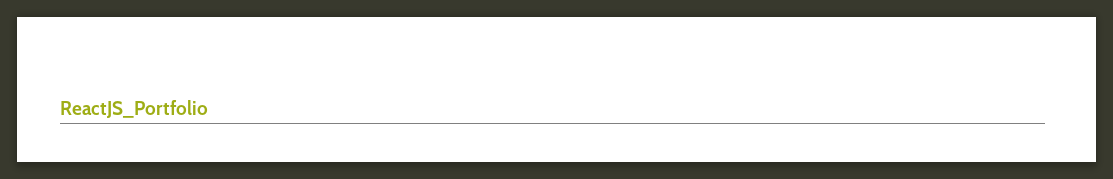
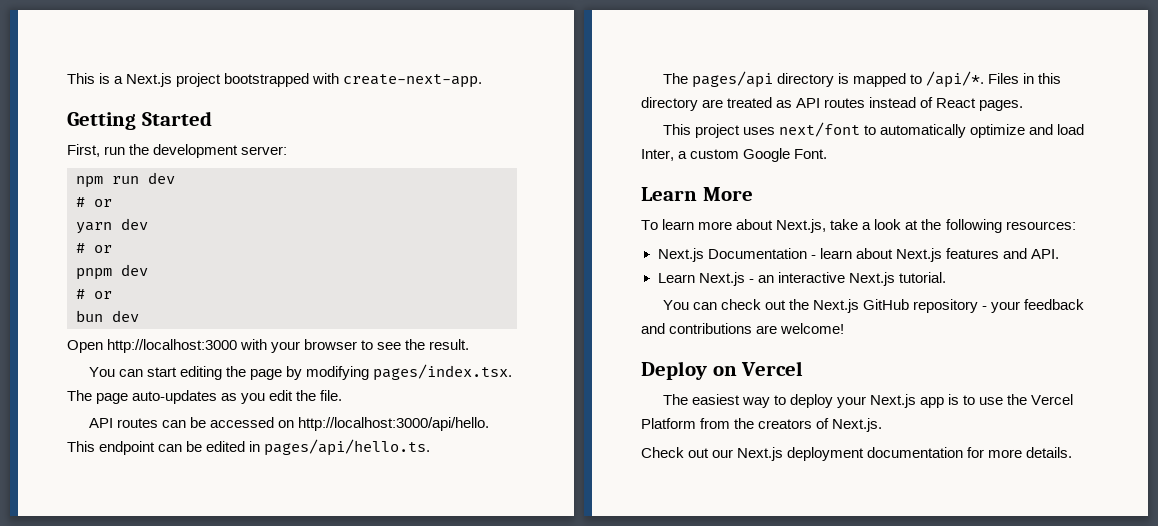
[60,100,208,118] ReactJS_Portfolio -> [67,73,483,88] [67,111,212,130] [67,144,288,158] [76,172,175,188] [76,197,112,207] [76,218,148,234] [76,243,112,253] [76,264,148,280] [76,289,112,299] [76,310,139,322] [67,339,470,353] [88,364,513,381] [67,390,343,404] [88,417,490,431] [67,439,431,456] [662,71,1062,88] [641,97,1024,111] [662,122,1085,138] [641,148,828,162] [641,187,753,201] [641,219,1076,233] [657,248,1059,262] [657,272,946,286] [662,299,1085,313] [641,323,845,334] [641,361,804,380] [662,394,1074,408] [641,418,883,432] [641,447,1073,461] This is a Next.js project bootstrapped with create-next-app. // Getting Started // First, run the development server: // npm run dev // # or // yarn dev // # or // pnpm dev // # or // bun dev // Open http://localhost:3000 with your browser to see the result. // You can start editing the page by modifying pages/index.tsx. The page auto-updates as you edit the file. // API routes can be accessed on http://localhost:3000/api/hello. This endpoint can be edited in pages/api/hello.ts. // The pages/api directory is mapped to /api/*. Files in this directory are treated as API routes instead of React pages. // This project uses next/font to automatically optimize and load Inter, a custom Google Font. // Learn More // To learn more about Next.js, take a look at the following resources: // Next.js Documentation - learn about Next.js features and API. // Learn Next.js - an interactive Next.js tutorial. // You can check out the Next.js GitHub repository - your feedback and contributions are welcome! // Deploy on Vercel // The easiest way to deploy your Next.js app is to use the Vercel Platform from the creators of Next.js. // Check out our Next.js deployment documentation for more details.

